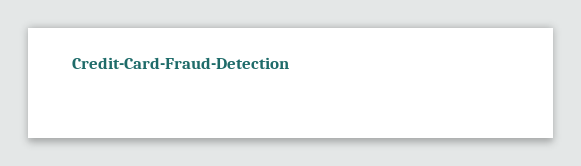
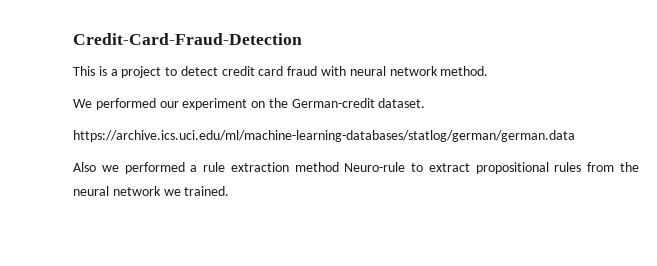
(289, 63) none -> [73,66,489,78] [73,98,426,110] [73,130,575,142] [73,162,639,174] [73,186,230,196] // This is a project to detect credit card fraud with neural network method. // We performed our experiment on the German-credit dataset. // https://archive.ics.uci.edu/ml/machine-learning-databases/statlog/german/german.data // Also we performed a rule extraction method Neuro-rule to extract propositional rules from the neural network we trained.

